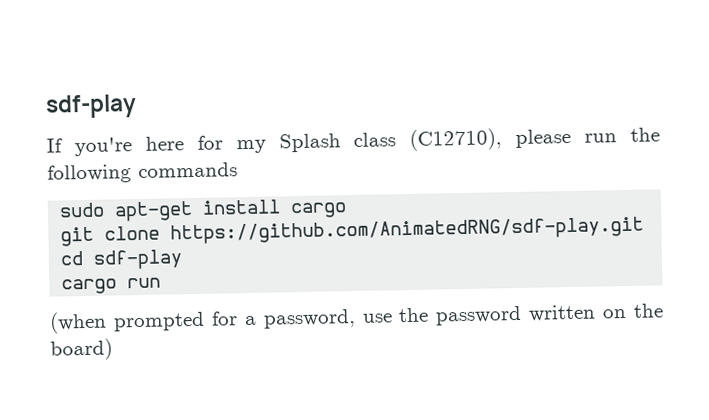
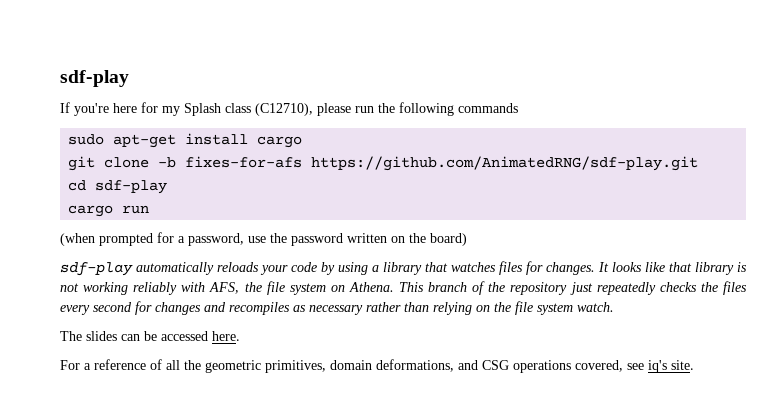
(161, 233) none -> [158,156,303,168] -b fixes-for-afs
(113, 349) none -> [60,261,747,276] [60,281,747,295] [60,301,614,315] [60,331,240,341] [60,359,694,373] // sdf-play automatically reloads your code by using a library that watches files for changes. It looks like that library is not working reliably with AFS, the file system on Athena. This branch of the repository just repeatedly checks the files every second for changes and recompiles as necessary rather than relying on the file system watch. // The slides can be accessed here. // For a reference of all the geometric primitives, domain deformations, and CSG operations covered, see iq's site.

